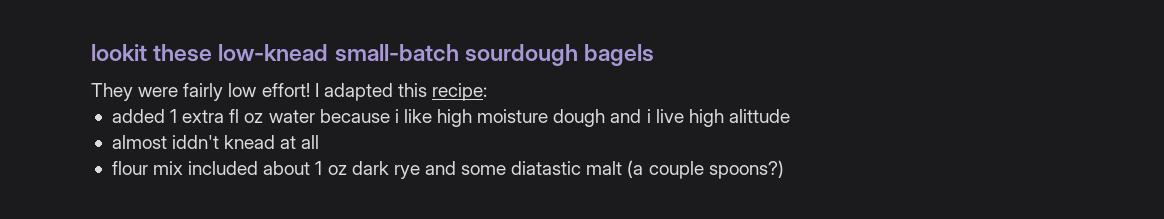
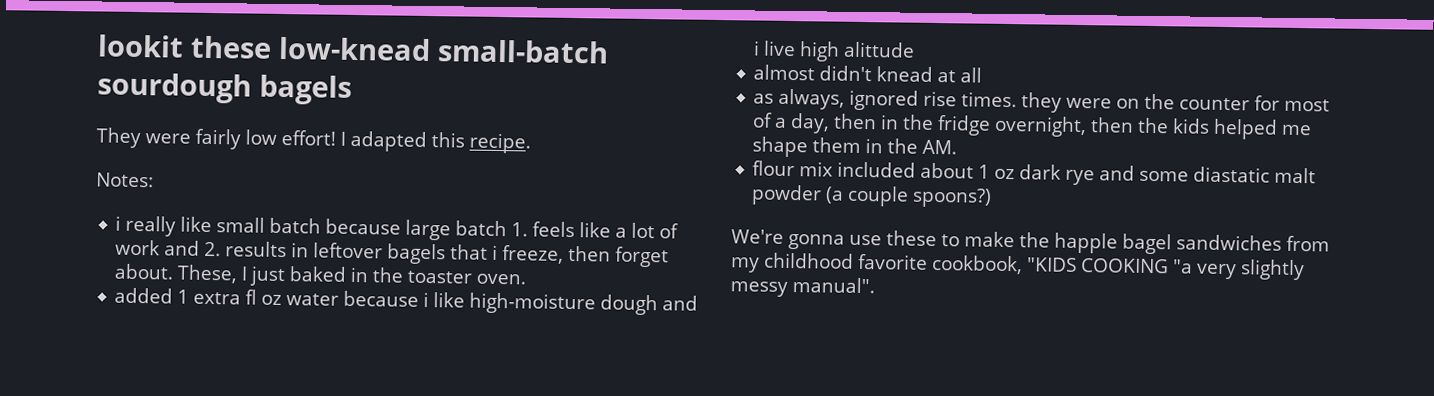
[432,83,488,101] recipe: -> [469,132,531,154] [96,172,154,188] [115,215,680,241] [115,239,670,268] [114,263,527,287] recipe. // Notes: // i really like small batch because large batch 1. feels like a lot of work and 2. results in leftover bagels that i freeze, then forget about. These, I just baked in the toaster oven.
[437,109,549,127] high moisture -> [469,292,597,315] high-moisture
[172,135,220,149] iddn't -> [819,65,873,82] didn't
(320, 142) none -> [753,88,1331,113] [752,112,1313,140] [752,136,958,158] // as always, ignored rise times. they were on the counter for most of a day, then in the fridge overnight, then the kids helped me shape them in the AM.
[511,161,623,175] diatastic malt -> [1193,166,1317,184] [751,184,823,206] diastatic malt powder
(784, 169) none -> [731,229,1330,255] [730,252,1305,281] [730,277,875,297] // We're gonna use these to make the happle bagel sandwiches from my childhood favorite cookbook, "KIDS COOKING "a very slightly messy manual".

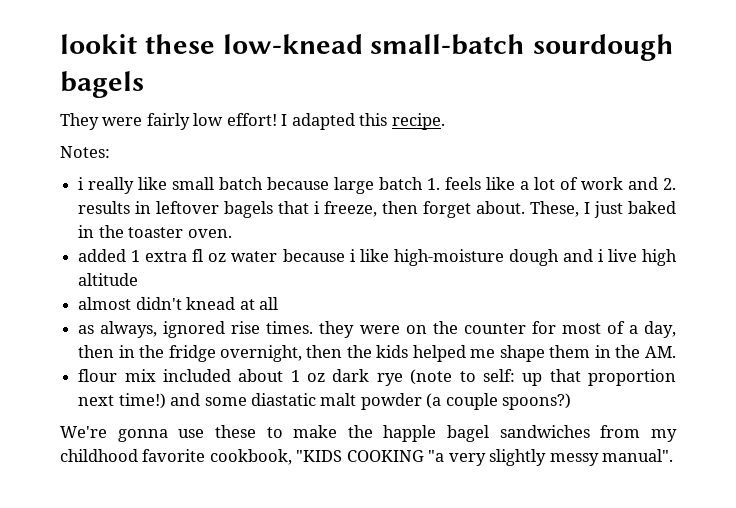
[843,41,916,58] alittude -> [78,273,139,286] altitude
(1096, 177) none -> [410,369,677,386] [78,393,166,409] (note to self: up that proportion next time!)

